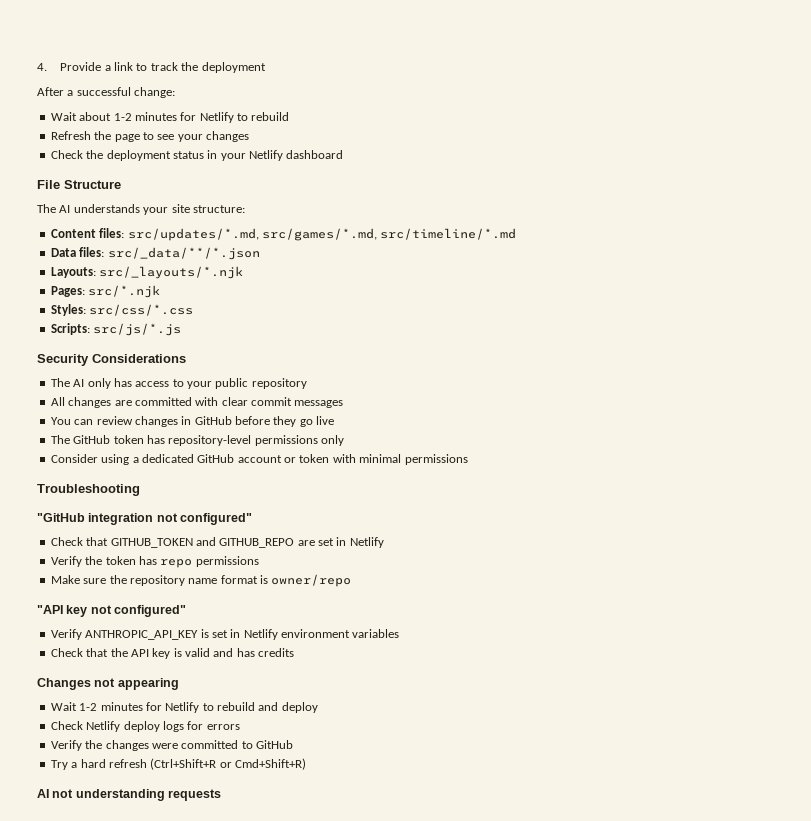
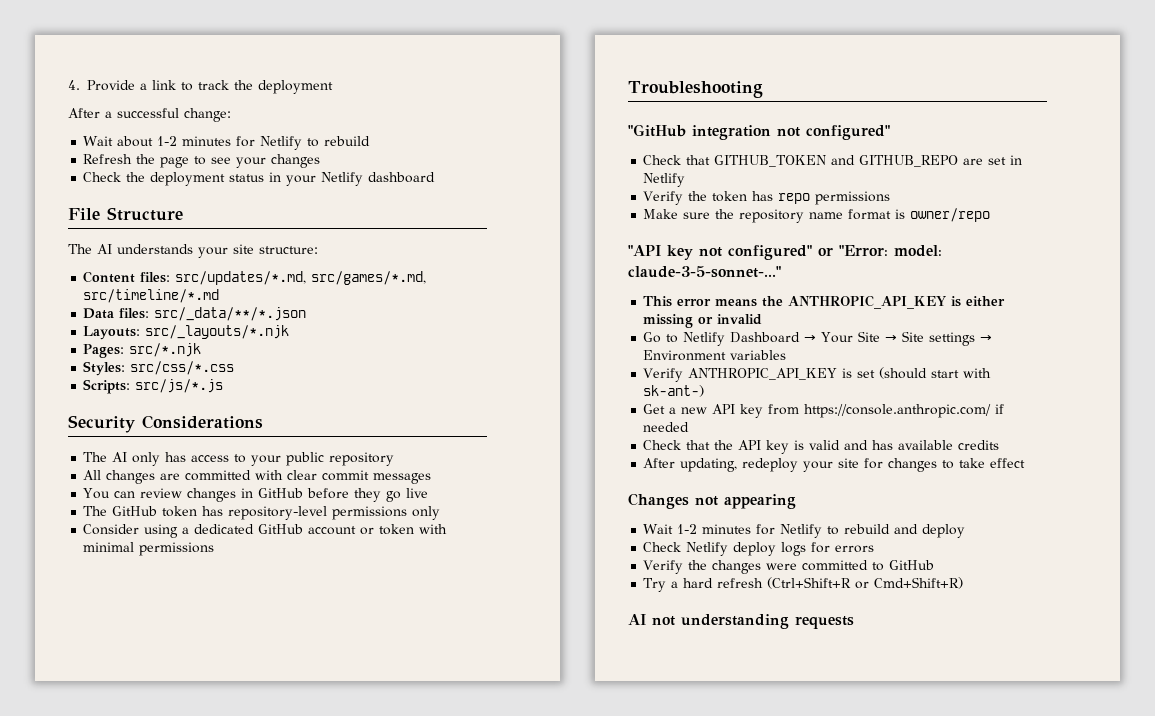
[50,629,400,640] // Verify ANTHROPIC_API_KEY is set in Netlify environment variables -> [818,245,942,257] [628,266,781,278] [643,295,1006,309] [643,314,763,328] [643,331,993,346] [643,350,787,361] [643,367,992,382] [643,385,705,397] [643,404,1005,418] [643,422,690,432] or "Error: model: claude-3-5-sonnet-..." // This error means the ANTHROPIC_API_KEY is either missing or invalid // Go to Netlify Dashboard → Your Site → Site settings → Environment variables // Verify ANTHROPIC_API_KEY is set (should start with sk-ant-) // Get a new API key from https://console.anthropic.com/ if needed
(255, 652) none -> [898,440,954,450] available
(295, 652) none -> [643,458,1026,472] // After updating, redeploy your site for changes to take effect

